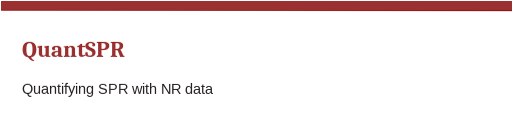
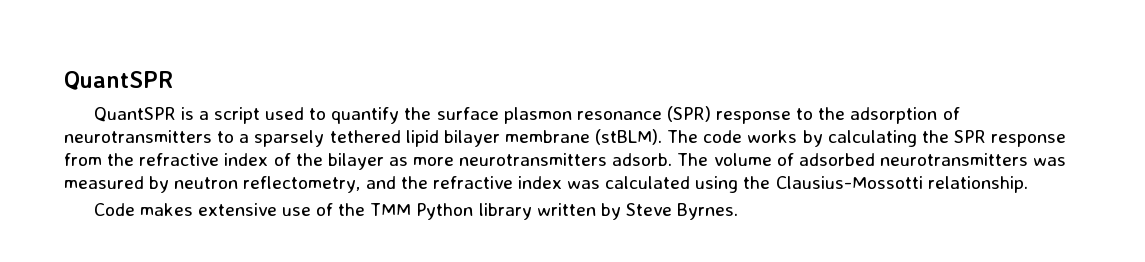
[21,82,214,97] Quantifying SPR with NR data -> [93,106,960,124] [64,129,1067,147] [64,153,1067,170] [64,176,1028,193] [93,203,739,220] QuantSPR is a script used to quantify the surface plasmon resonance (SPR) response to the adsorption of neurotransmitters to a sparsely tethered lipid bilayer membrane (stBLM). The code works by calculating the SPR response from the refractive index of the bilayer as more neurotransmitters adsorb. The volume of adsorbed neurotransmitters was measured by neutron reflectometry, and the refractive index was calculated using the Clausius-Mossotti relationship. // Code makes extensive use of the TMM Python library written by Steve Byrnes.

